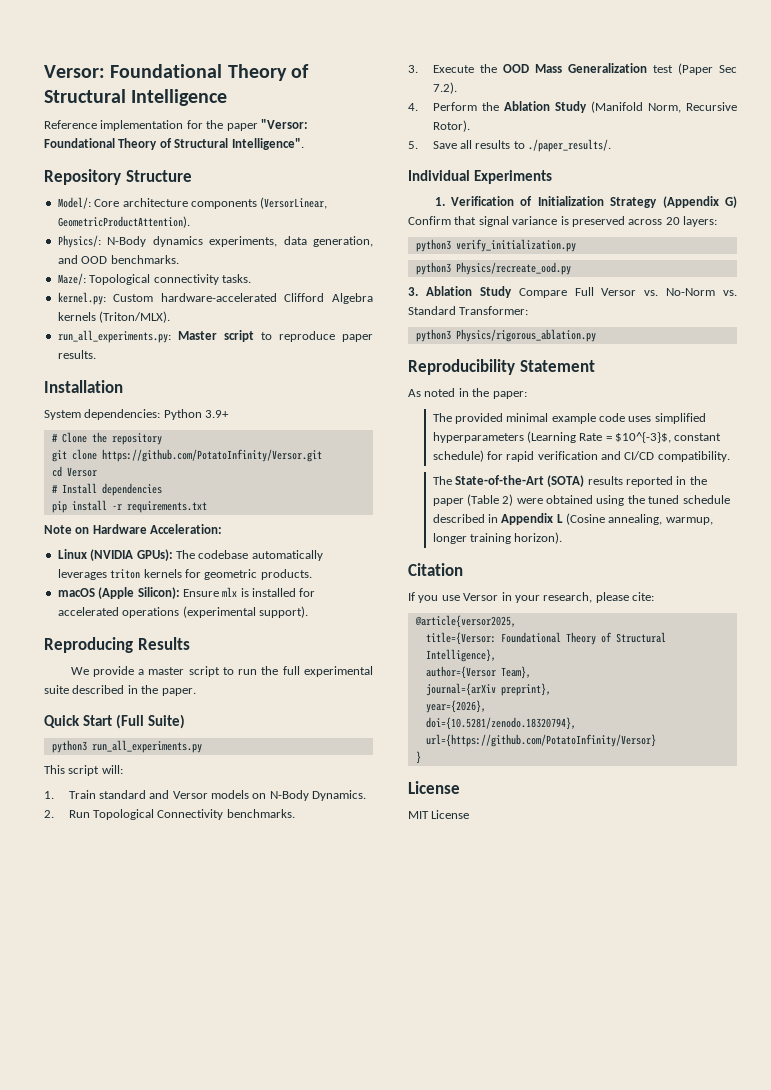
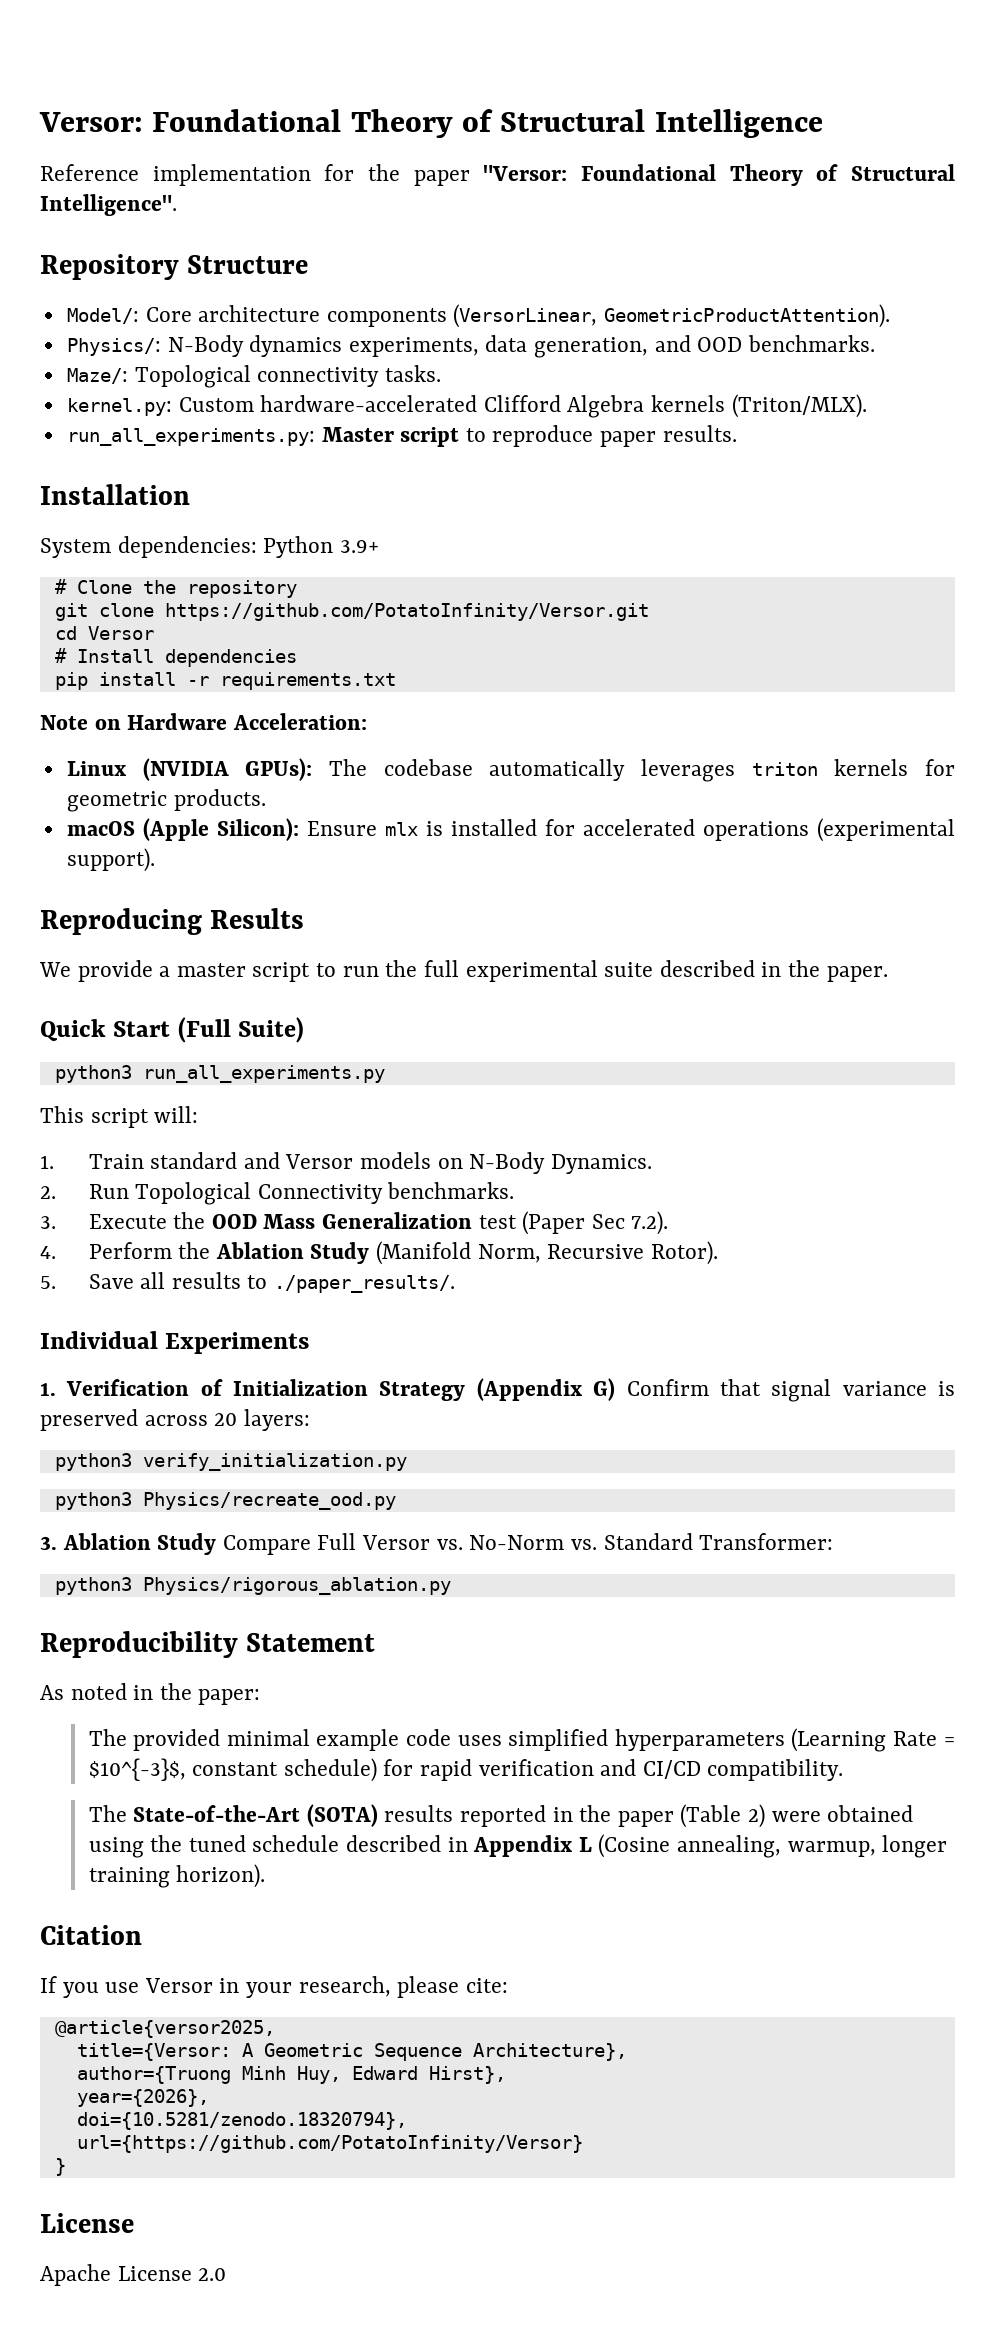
[500,632,666,645] [425,649,496,662] [425,666,531,679] [425,683,551,696] Foundational Theory of Structural Intelligence}, // author={Versor Team}, // journal={arXiv preprint}, -> [241,2043,627,2061] [76,2066,506,2084] A Geometric Sequence Architecture}, // author={Truong Minh Huy, Edward Hirst},
[408,810,470,819] MIT License -> [40,2264,227,2286] Apache License 2.0

